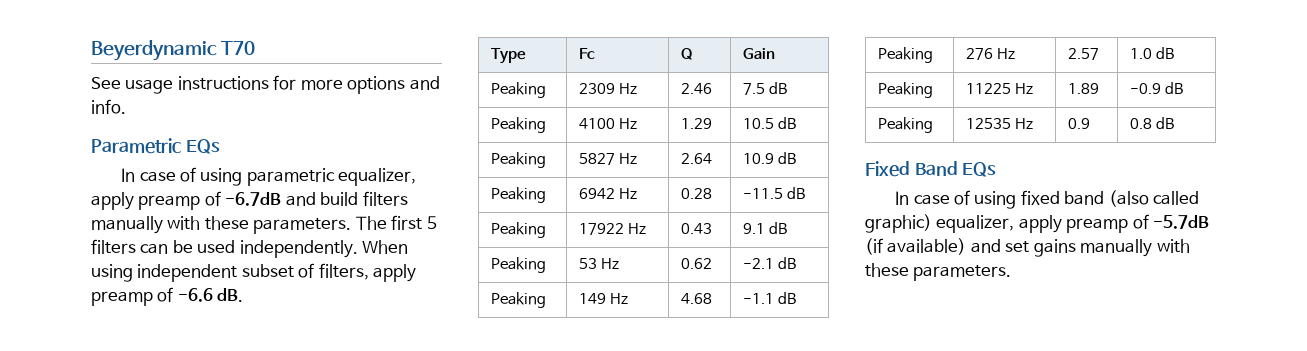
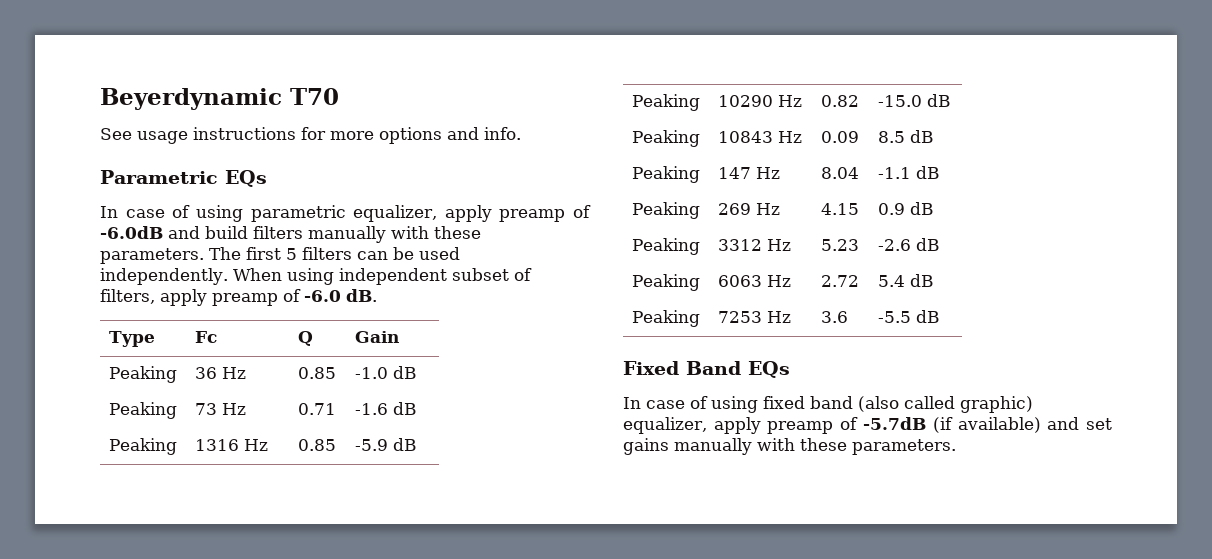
[225,192,282,206] -6.7dB -> [100,226,163,239] -6.0dB
[177,288,213,302] -6.6 -> [304,290,341,302] -6.0
[578,83,637,94] [680,83,712,94] [742,82,787,95] [490,117,546,133] [578,118,637,129] [680,118,712,129] [742,117,796,129] [490,152,546,168] [578,153,637,165] [680,153,712,164] [742,152,796,164] [490,187,546,203] [578,188,637,199] [680,188,712,199] [742,187,805,199] [490,222,546,238] [578,223,646,235] [680,223,712,234] [742,222,787,234] [490,257,546,273] [578,258,619,269] [680,258,712,269] [742,257,796,269] [490,292,546,308] [578,293,628,304] [680,293,712,304] 2309 Hz | 2.46 | 7.5 dB // Peaking | 4100 Hz | 1.29 | 10.5 dB // Peaking | 5827 Hz | 2.64 | 10.9 dB // Peaking | 6942 Hz | 0.28 | -11.5 dB // Peaking | 17922 Hz | 0.43 | 9.1 dB // Peaking | 53 Hz | 0.62 | -2.1 dB // Peaking | 149 Hz | 4.68 -> [194,367,246,379] [297,367,336,379] [354,366,417,379] [108,402,177,419] [194,403,246,415] [297,403,336,415] [354,402,417,415] [108,438,177,455] [194,439,268,451] [297,439,336,451] [354,438,417,451] [631,94,700,111] [717,95,802,107] [820,95,859,107] [877,94,951,107] [631,130,700,147] [717,131,802,143] [820,131,859,143] [877,130,934,143] [631,166,700,183] [717,167,780,179] [820,167,859,179] 36 Hz | 0.85 | -1.0 dB // Peaking | 73 Hz | 0.71 | -1.6 dB // Peaking | 1316 Hz | 0.85 | -5.9 dB // Peaking | 10290 Hz | 0.82 | -15.0 dB // Peaking | 10843 Hz | 0.09 | 8.5 dB // Peaking | 147 Hz | 8.04
[965,48,1015,60] [1067,48,1099,60] [1129,47,1174,59] [877,82,933,98] [965,83,1033,94] [1067,83,1099,94] [1129,82,1183,94] [877,117,933,133] [965,118,1033,129] [1067,118,1090,129] [1129,118,1152,129] 276 Hz | 2.57 | 1.0 dB // Peaking | 11225 Hz | 1.89 | -0.9 dB // Peaking | 12535 Hz | 0.9 | 0.8 -> [717,203,780,215] [820,203,859,215] [877,202,934,215] [631,238,700,255] [717,239,791,251] [820,239,859,251] [877,238,940,251] [631,274,700,291] [717,275,791,287] [820,275,859,287] [877,274,934,287] [631,310,700,327] [717,311,791,323] [820,311,848,323] [877,311,911,323] 269 Hz | 4.15 | 0.9 dB // Peaking | 3312 Hz | 5.23 | -2.6 dB // Peaking | 6063 Hz | 2.72 | 5.4 dB // Peaking | 7253 Hz | 3.6 | -5.5

